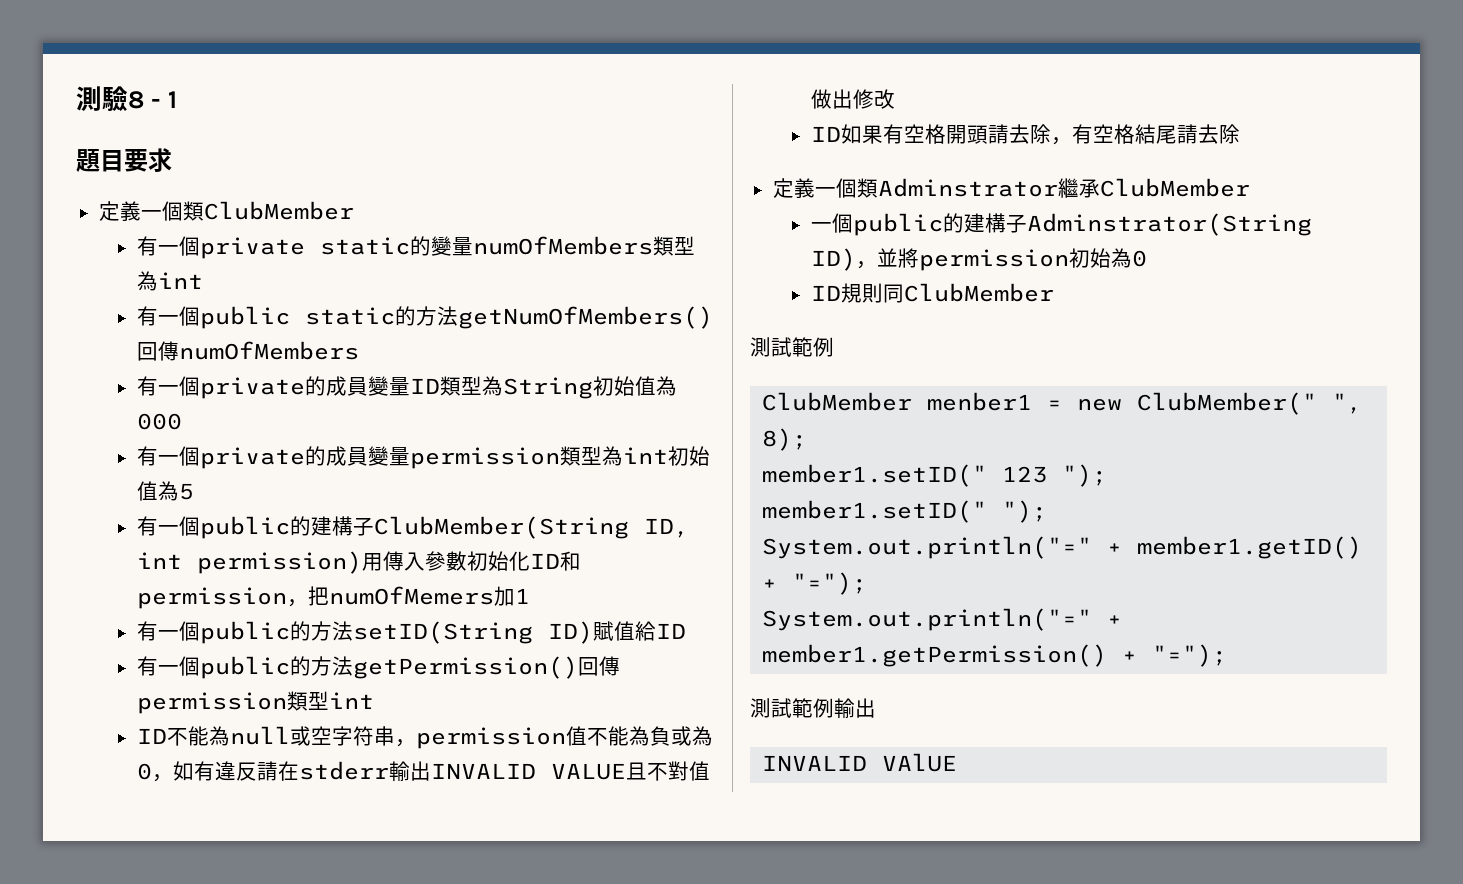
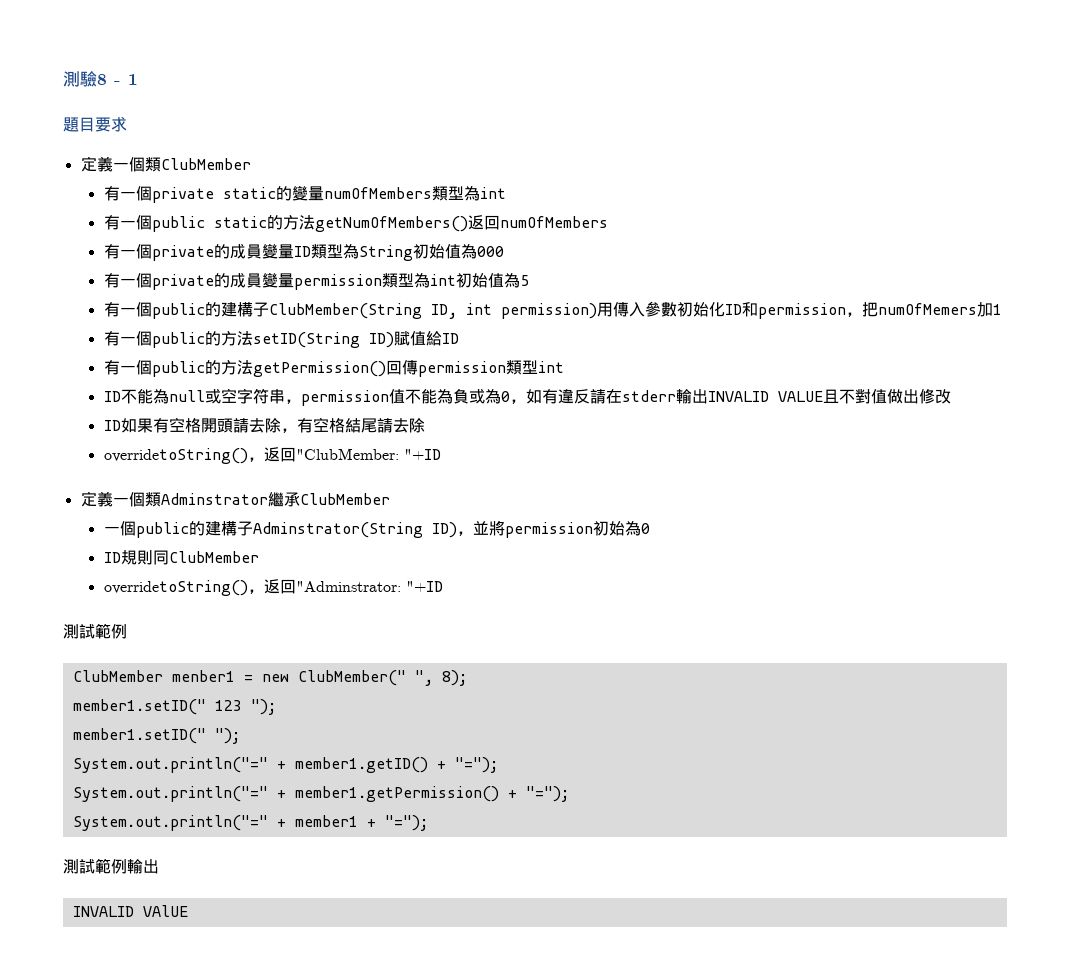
[136,341,179,361] 回傳 -> [467,215,500,230] 返回
(1240, 134) none -> [103,447,441,464] // overridetoString()，返回"ClubMember: "+ID
(1054, 292) none -> [103,579,443,596] // overridetoString()，返回"Adminstrator: "+ID
(1228, 655) none -> [72,815,428,831] // System.out.println("=" + member1 + "=");

